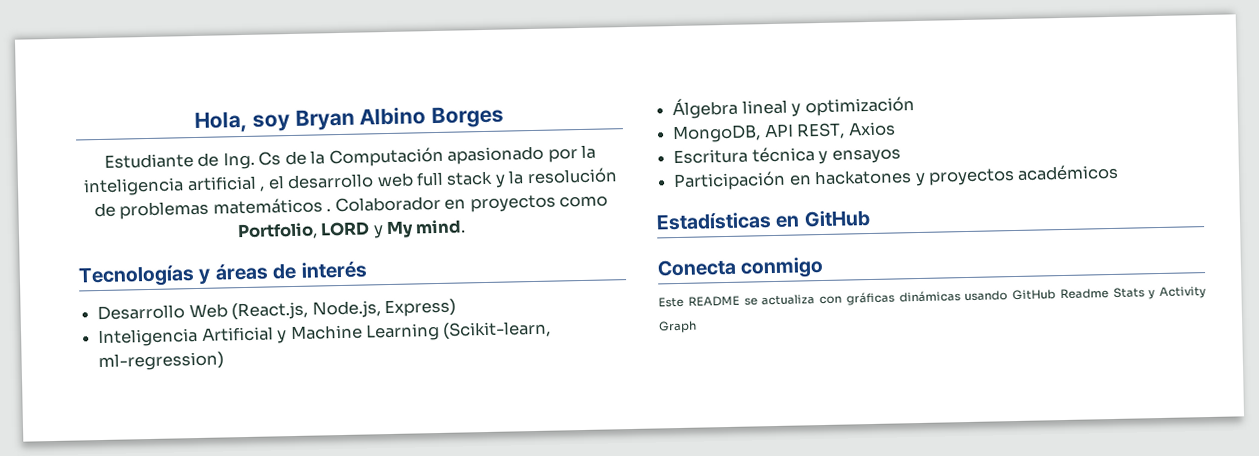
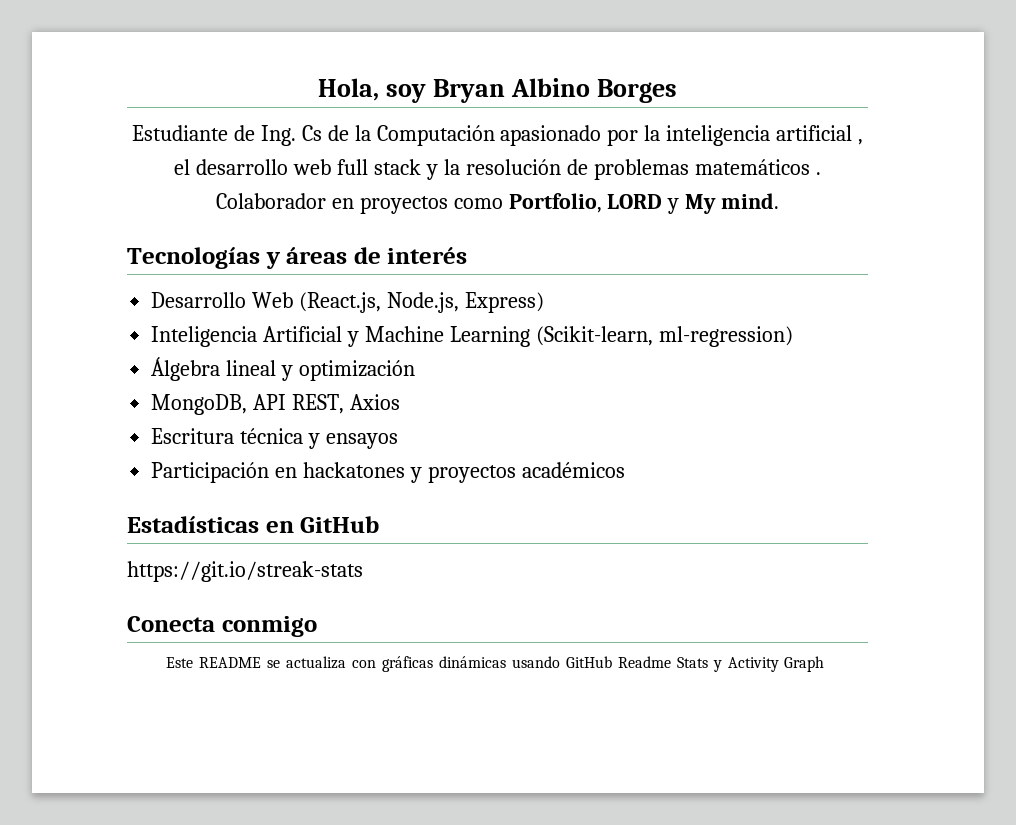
(871, 219) none -> [127,561,363,582] // https://git.io/streak-stats

